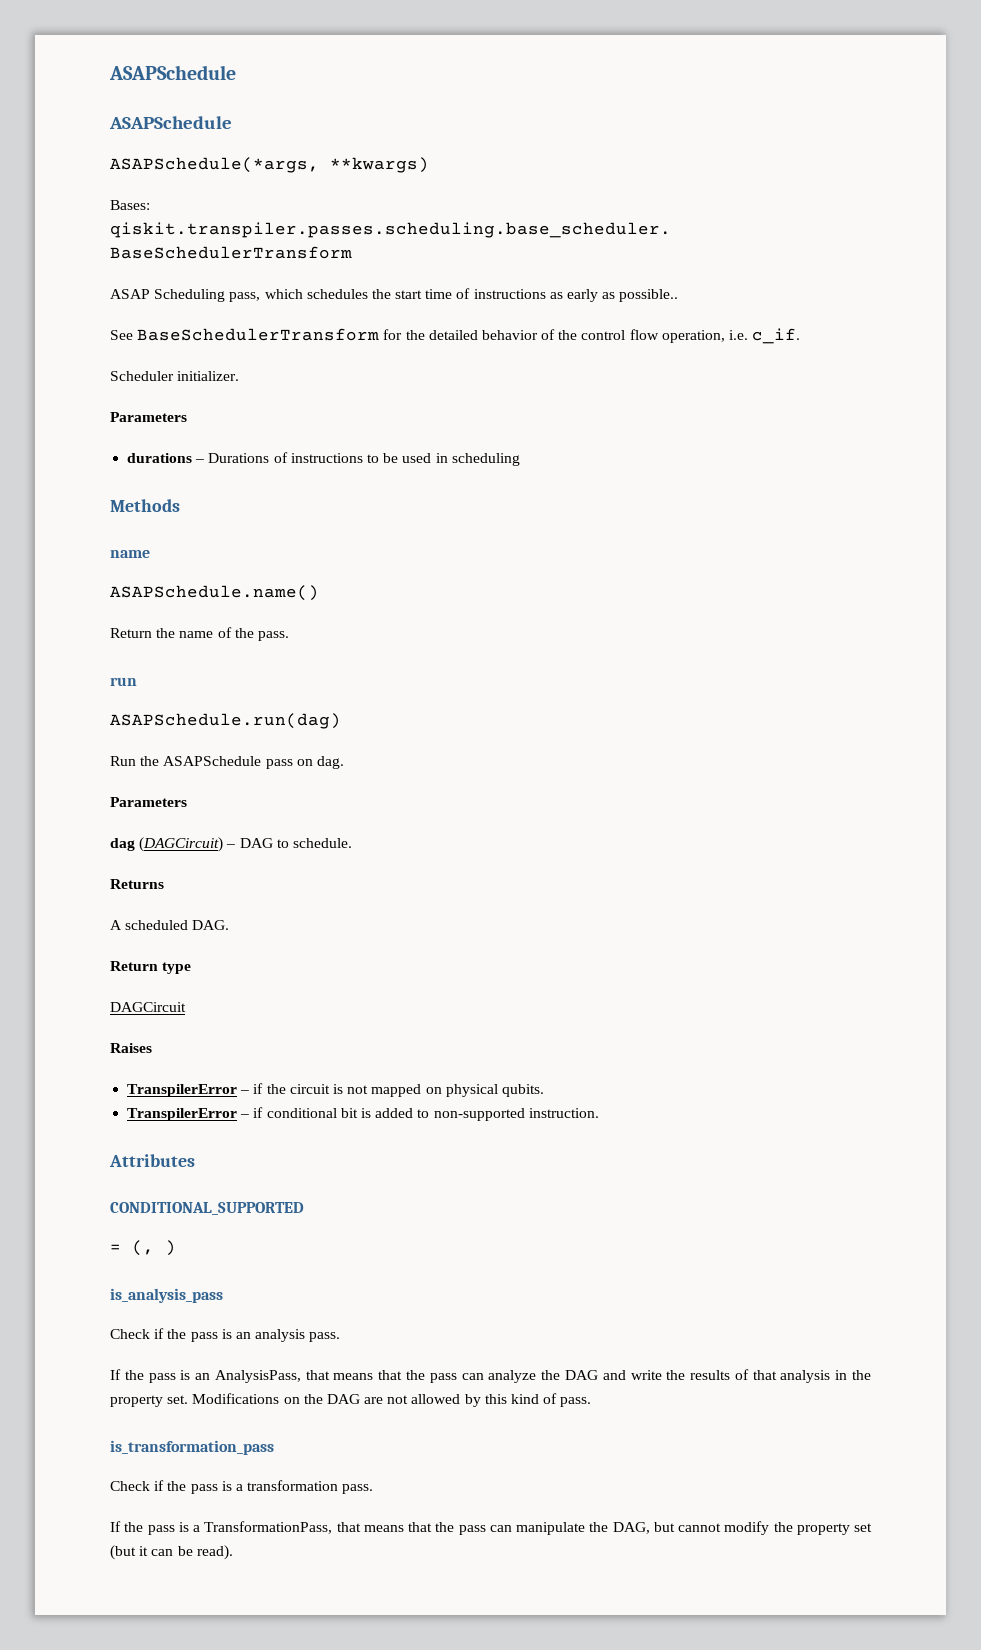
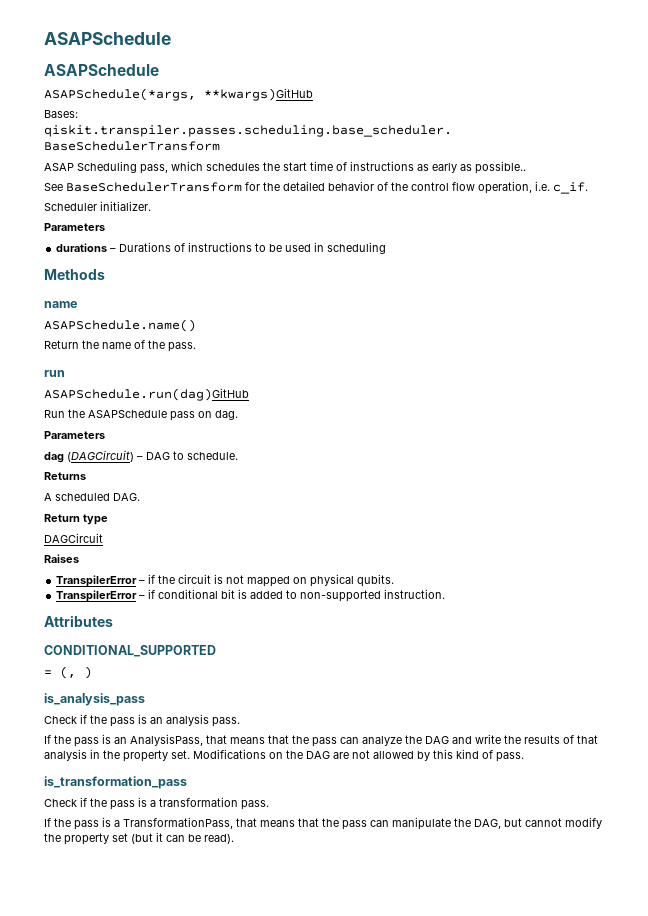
[330,157,429,173] **kwargs) -> [204,88,313,101] **kwargs)GitHub
[110,713,341,729] ASAPSchedule.run(dag) -> [44,388,249,401] ASAPSchedule.run(dag)GitHub

